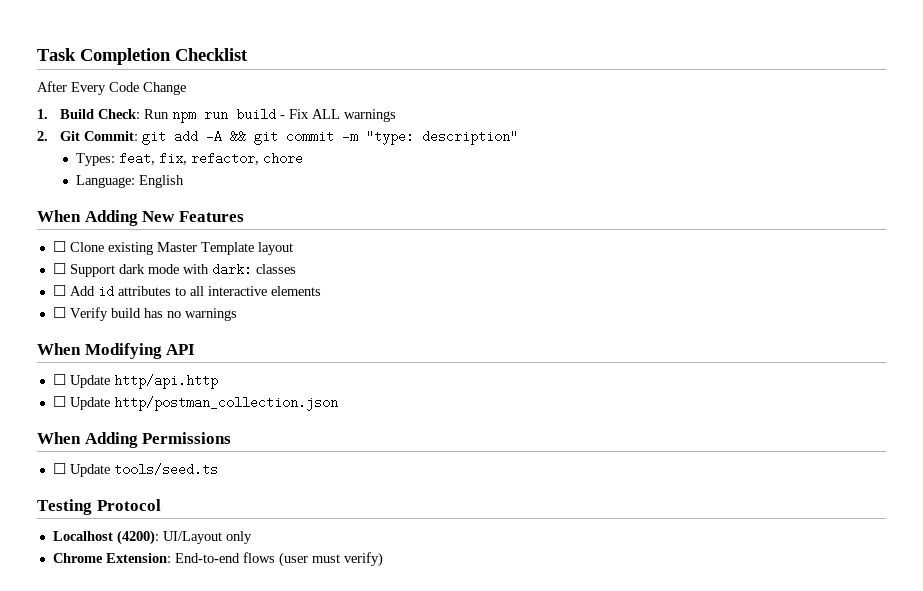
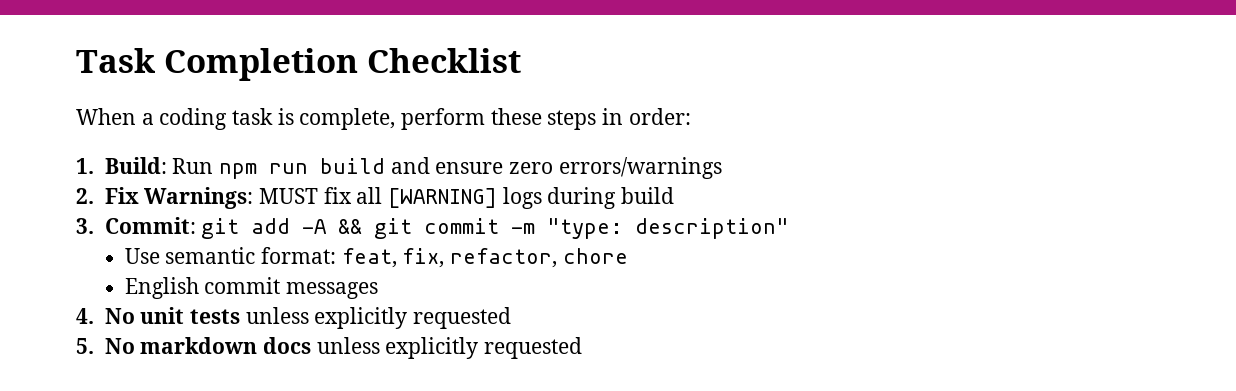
[37,81,186,95] After Every Code Change -> [76,108,691,130] When a coding task is complete, perform these steps in order:
[60,109,141,119] Build Check: -> [104,157,167,174] Build:
[280,109,397,122] [37,131,81,141] - Fix ALL warnings // 2. Git -> [390,157,722,179] [76,187,674,209] [76,218,94,234] and ensure zero errors/warnings // 2. Fix Warnings: MUST fix all [WARNING] logs during build // 3.
[76,153,116,166] Types: -> [124,247,337,264] Use semantic format:
[76,175,136,188] Language: -> (628, 256) none
[37,210,244,226] [52,241,293,255] [52,263,296,277] [52,285,321,298] [52,307,237,321] [37,343,196,359] [52,374,218,389] [52,396,338,411] [37,432,232,448] [52,463,218,477] [37,499,161,515] [52,530,252,545] [52,552,383,567] // When Adding New Features // ☐ Clone existing Master Template layout // ☐ Support dark mode with dark: classes // ☐ Add id attributes to all interactive elements // ☐ Verify build has no warnings // When Modifying API // ☐ Update http/api.http // ☐ Update http/postman_collection.json // When Adding Permissions // ☐ Update tools/seed.ts // Testing Protocol // Localhost (4200): UI/Layout only // Chrome Extension: End-to-end flows (user must verify) -> [204,277,379,299] [76,307,511,329] [76,337,582,359] commit messages // 4. No unit tests unless explicitly requested // 5. No markdown docs unless explicitly requested

